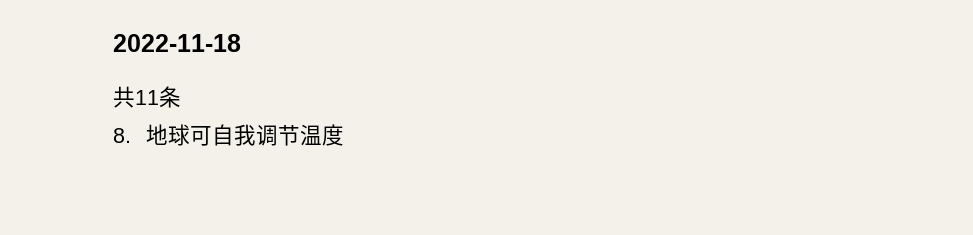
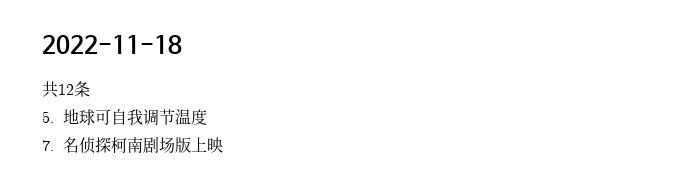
[135,90,159,105] 11 -> [58,84,74,95] 12
[113,128,131,143] 8. -> [42,111,54,123] 5.
(345, 135) none -> [42,136,223,154] // 7.名侦探柯南剧场版上映

